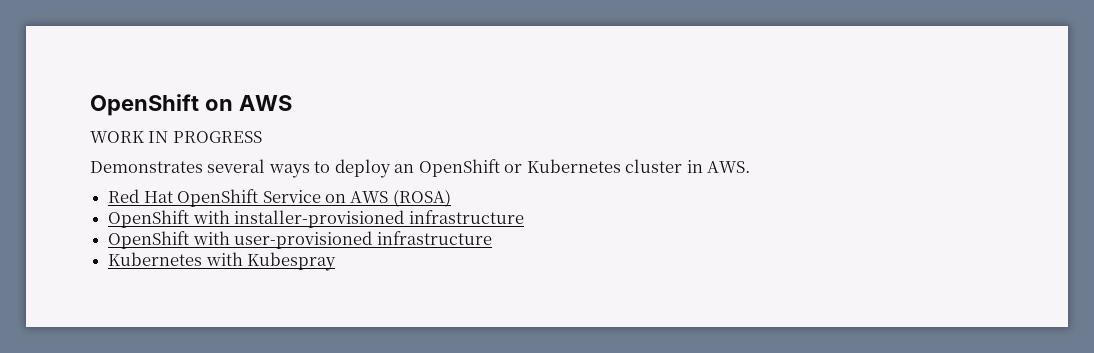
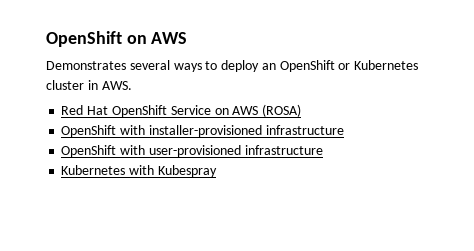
[90,131,262,143] // WORK IN PROGRESS -> (188, 38) none

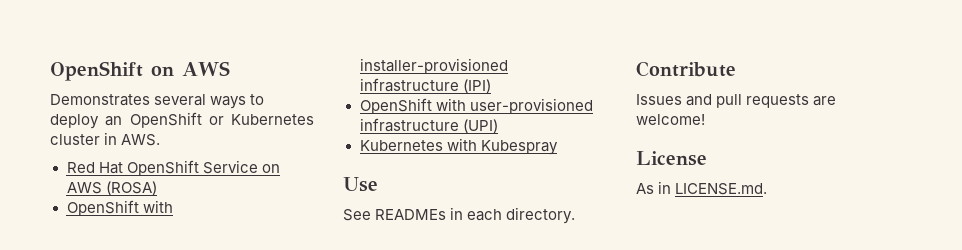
(344, 130) none -> [462,79,491,93] (IPI)
(323, 150) none -> [462,119,498,133] (UPI)
(217, 171) none -> [343,177,378,192] [343,207,576,224] [636,61,736,77] [636,94,837,108] [636,114,705,125] [636,151,707,166] [636,181,768,195] // Use // See READMEs in each directory. // Contribute // Issues and pull requests are welcome! // License // As in LICENSE.md.

